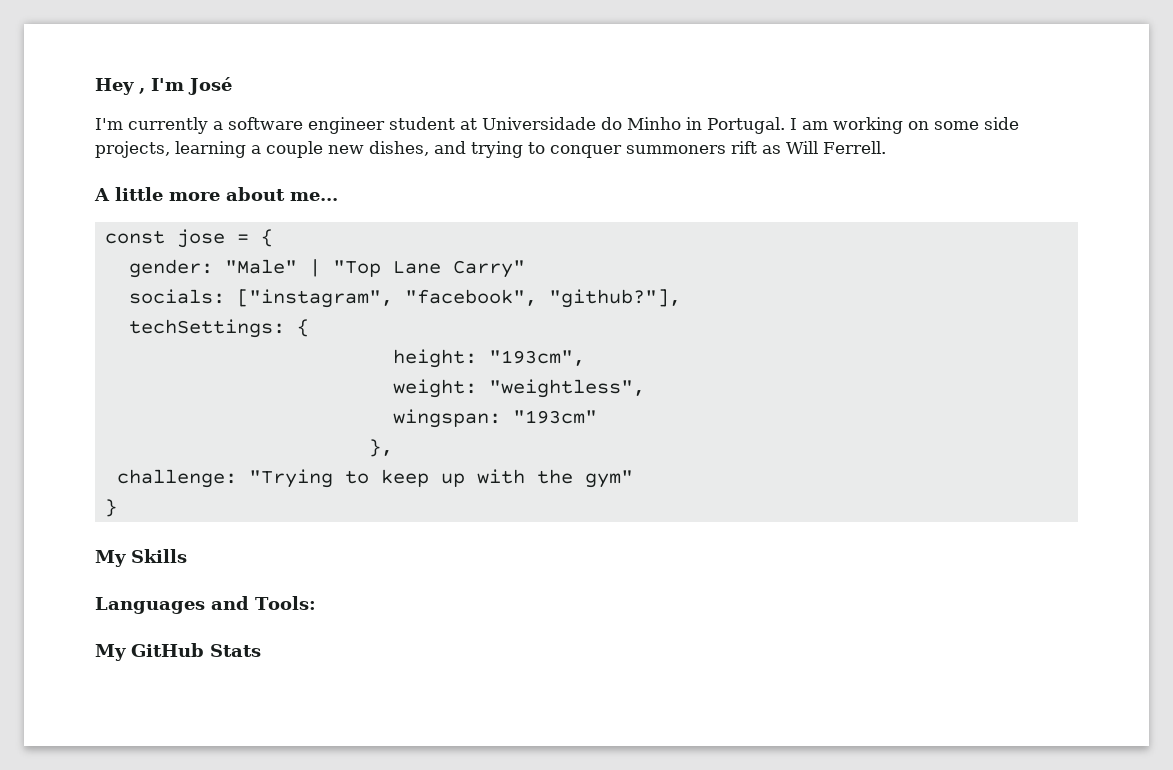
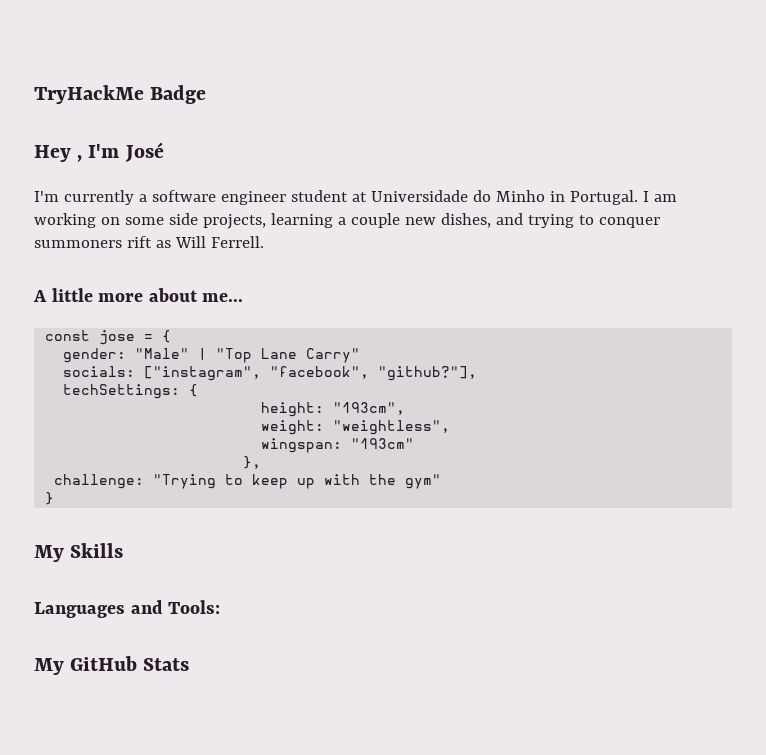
(95, 86) none -> [34,85,207,104] TryHackMe Badge //

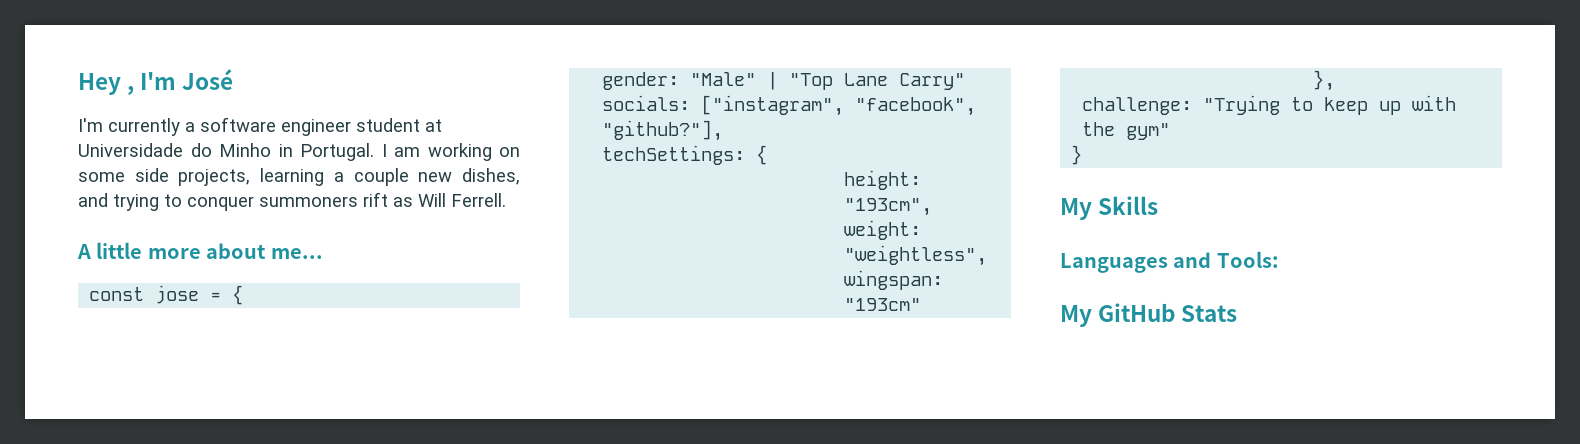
[34,85,207,104] TryHackMe Badge // -> (78, 84) none

